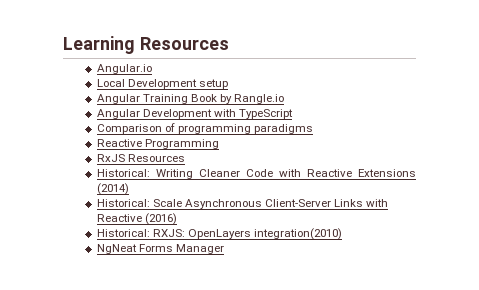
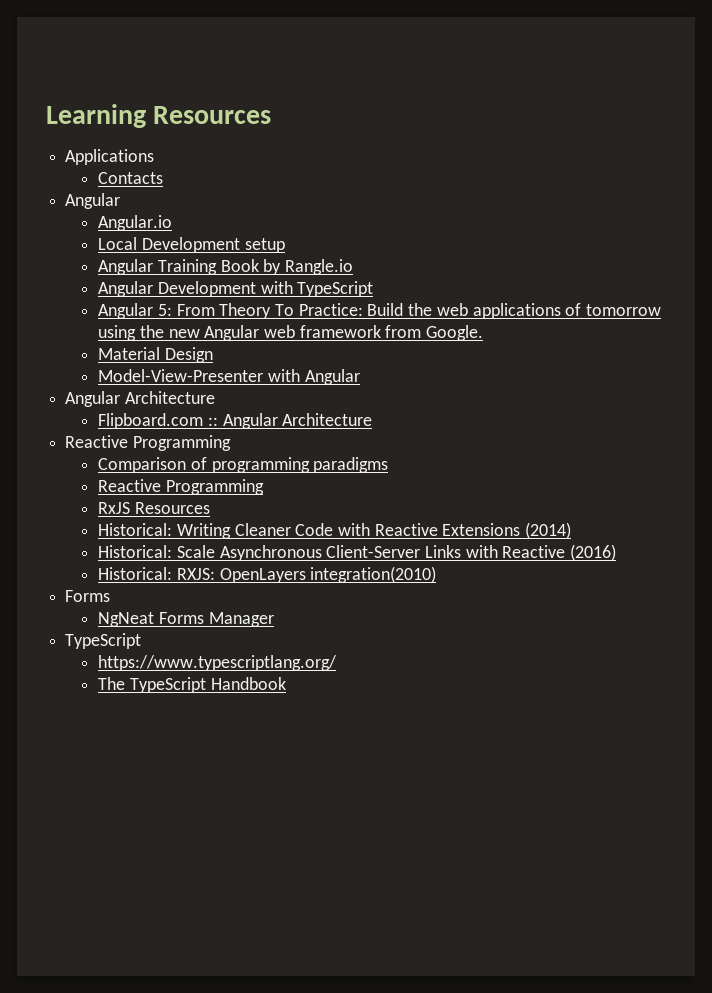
(229, 43) none -> [65,149,155,165] [98,172,164,184] [65,193,121,209] // Applications // Contacts // Angular
(293, 114) none -> [98,303,662,319] [98,325,484,341] [98,347,213,363] [98,369,360,385] [65,391,215,407] [98,413,373,429] [65,435,231,451] // Angular 5: From Theory To Practice: Build the web applications of tomorrow using the new Angular web framework from Google. // Material Design // Model-View-Presenter with Angular // Angular Architecture // Flipboard.com :: Angular Architecture // Reactive Programming
(342, 234) none -> [65,590,111,602] // Forms
(224, 249) none -> [65,633,142,649] [98,655,338,671] [98,677,286,693] // TypeScript // https://www.typescriptlang.org/ // The TypeScript Handbook

